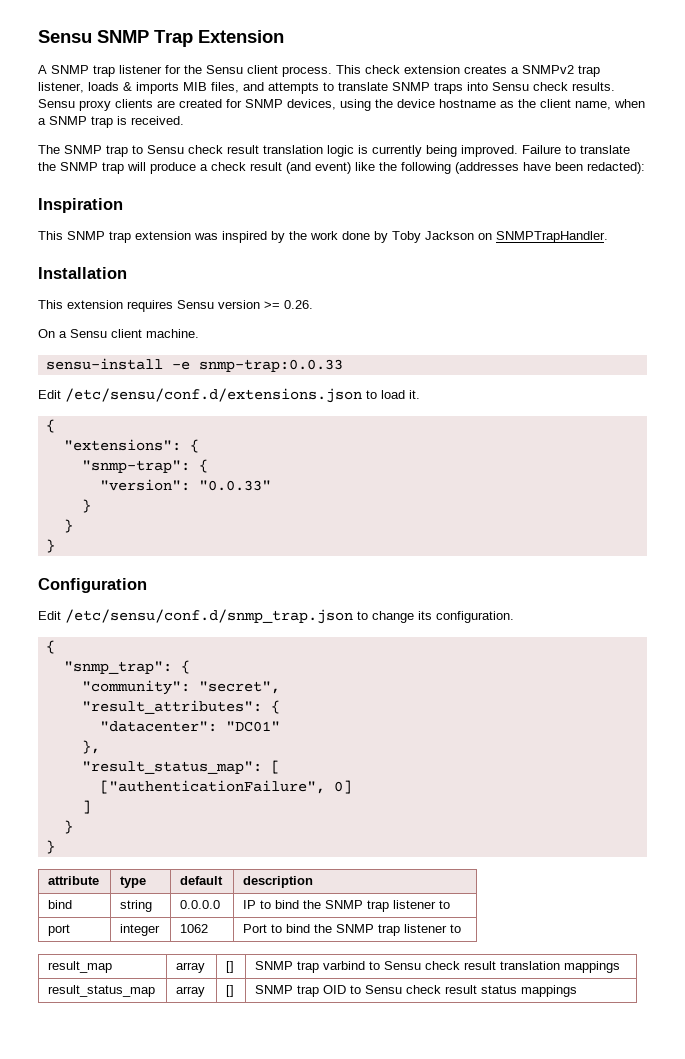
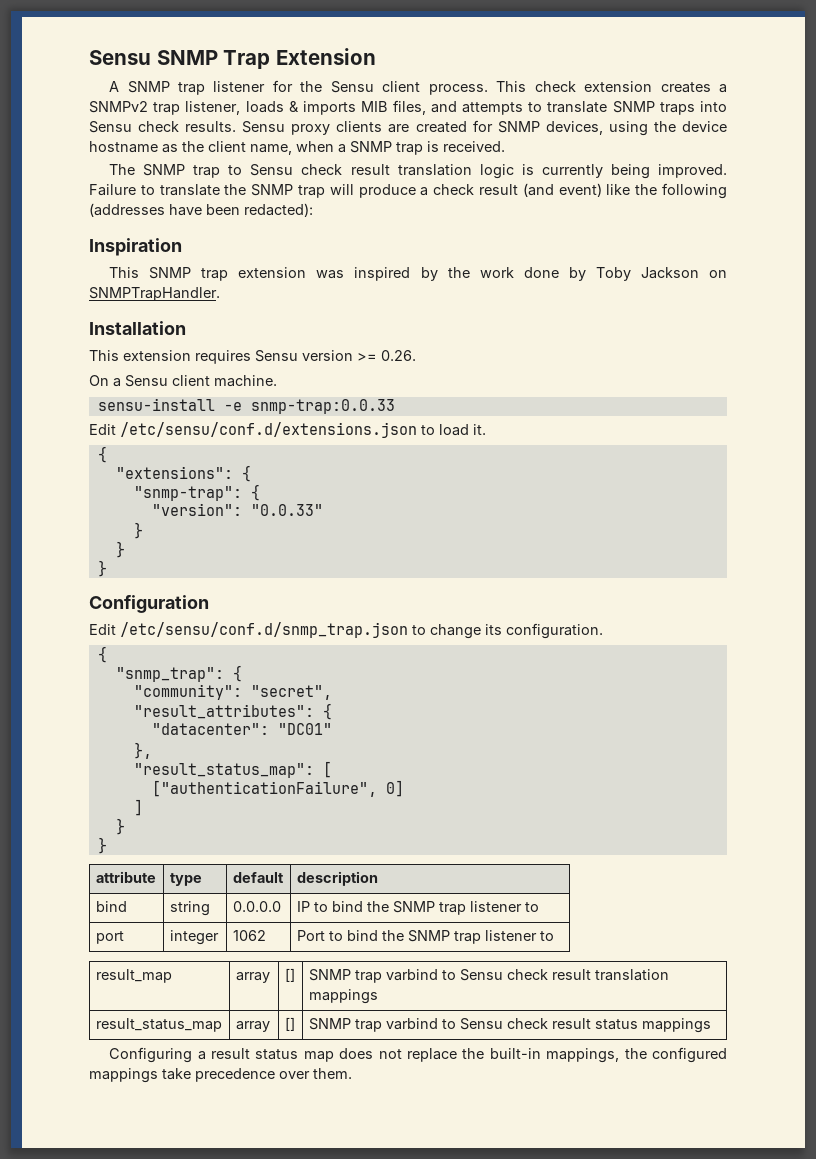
[323,985,347,994] OID -> [385,1018,438,1030] varbind
(578, 991) none -> [109,1047,727,1063] [89,1068,352,1083] // Configuring a result status map does not replace the built-in mappings, the configured mappings take precedence over them.

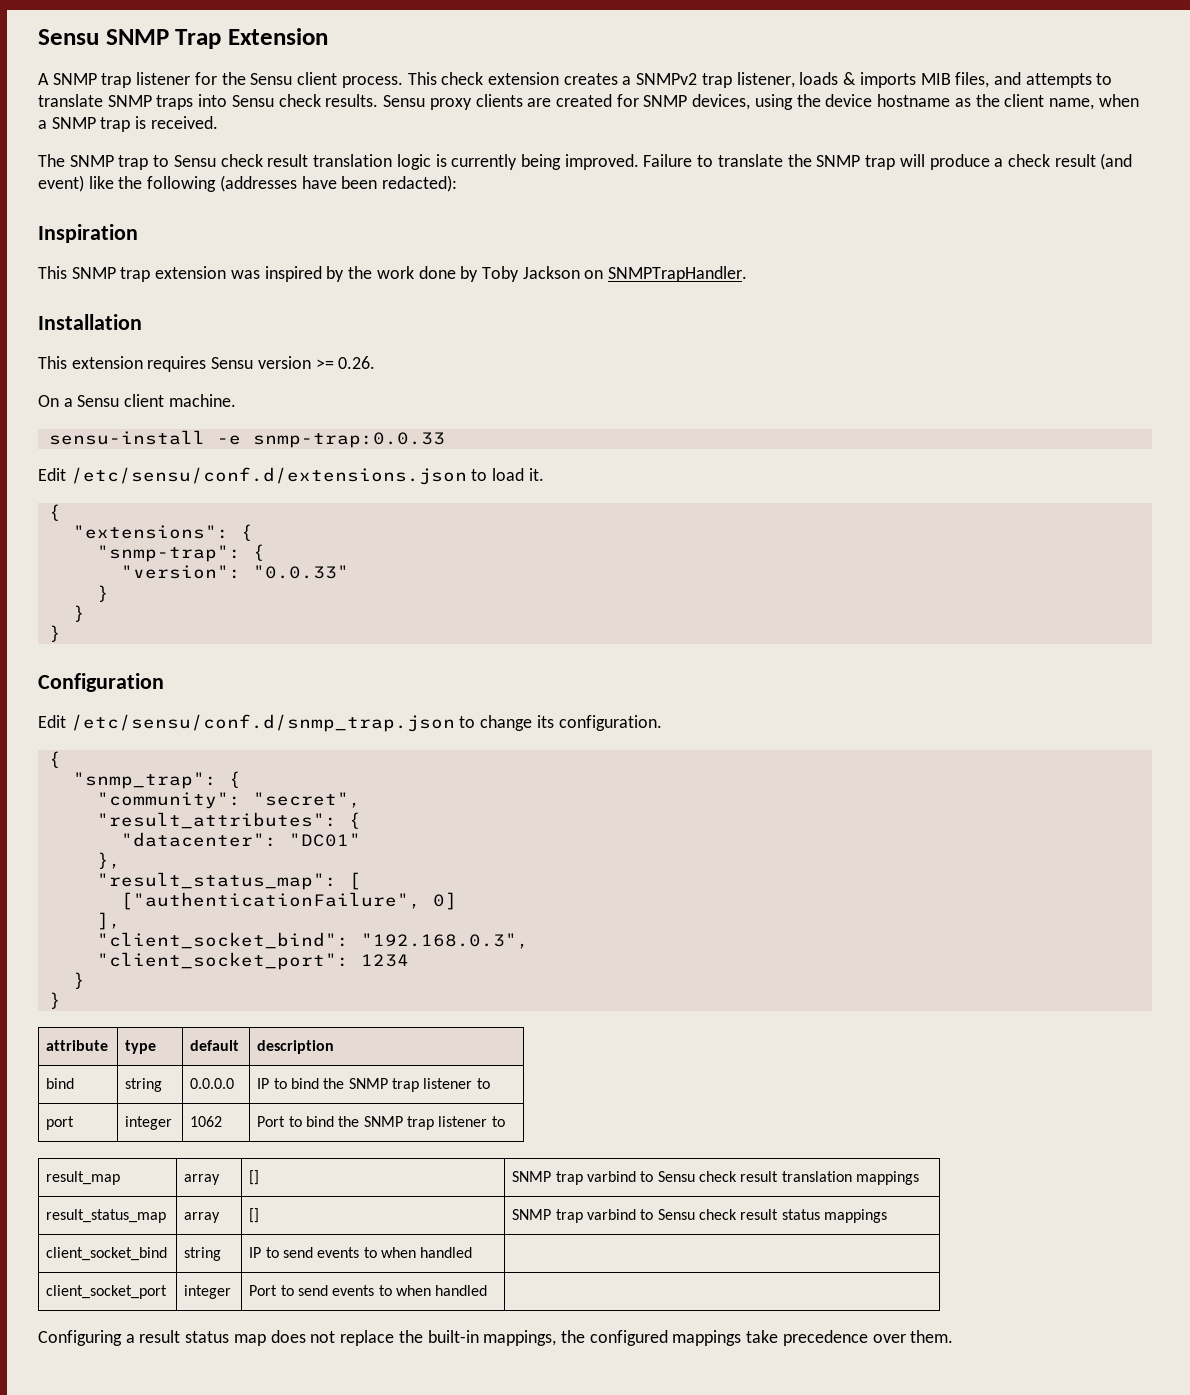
[133,799,143,816] ] -> [96,912,121,930] [96,932,529,949] [96,952,409,970] ], // "client_socket_bind": "192.168.0.3", // "client_socket_port": 1234
(711, 1025) none -> [46,1247,168,1261] [184,1247,222,1261] [249,1247,473,1258] [46,1285,168,1299] [184,1285,232,1299] [249,1285,488,1296] // client_socket_bind | string | IP to send events to when handled | // client_socket_port | integer | Port to send events to when handled |

